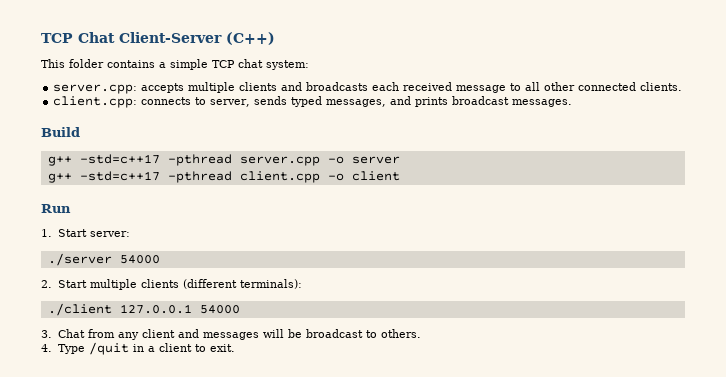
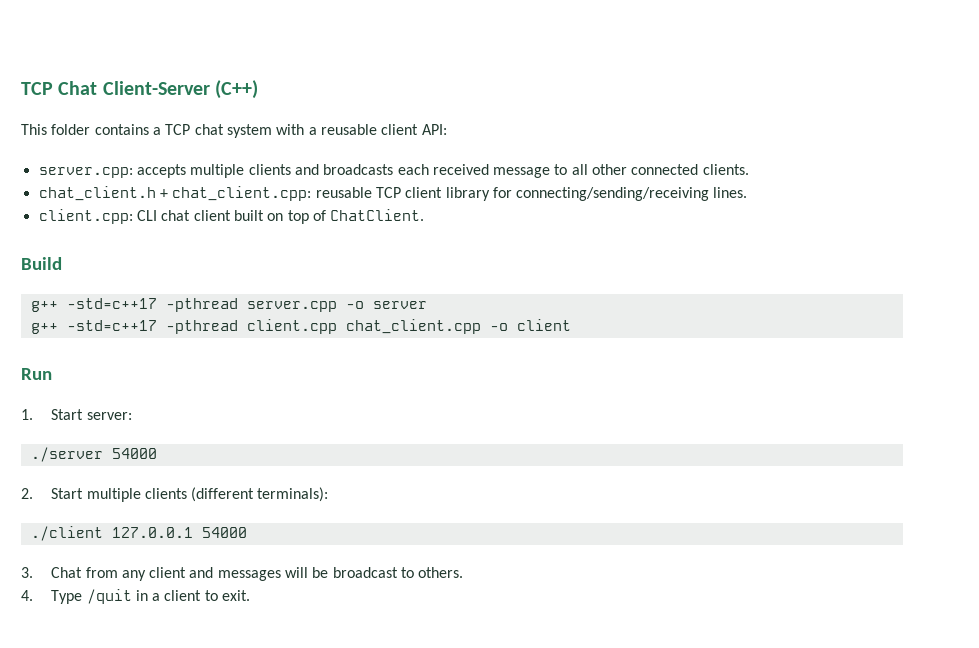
[170,59,208,70] simple -> (161, 131) none
[266,60,309,70] system: -> [226,124,447,138] system with a reusable client API:
[53,96,573,108] client.cpp: connects to server, sends typed messages, and prints broadcast messages. -> [38,186,748,201] [38,209,425,224] chat_client.h + chat_client.cpp: reusable TCP client library for connecting/sending/receiving lines. // client.cpp: CLI chat client built on top of ChatClient.
(320, 177) none -> [345,319,481,334] chat_client.cpp

